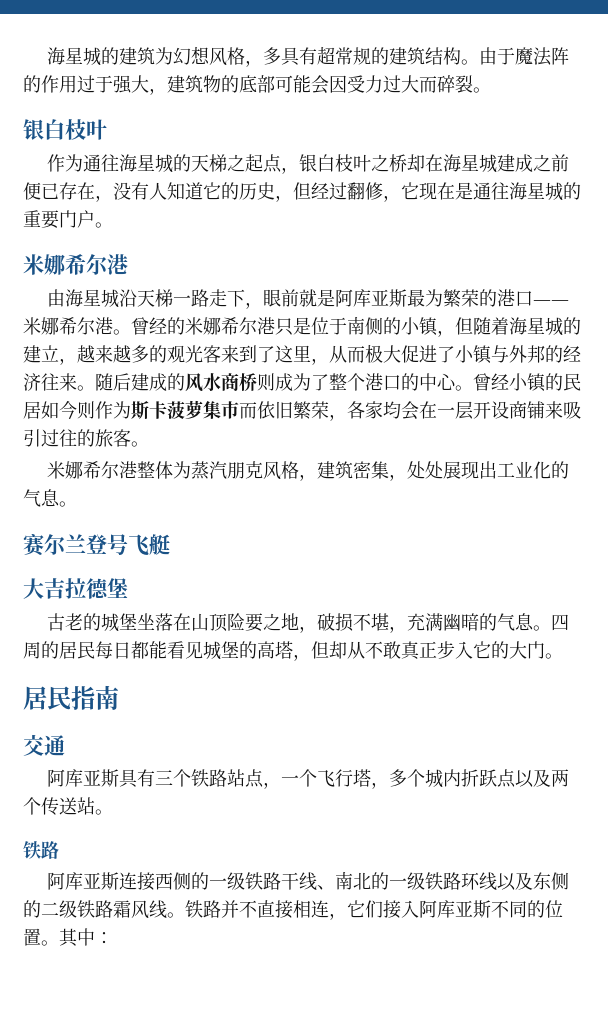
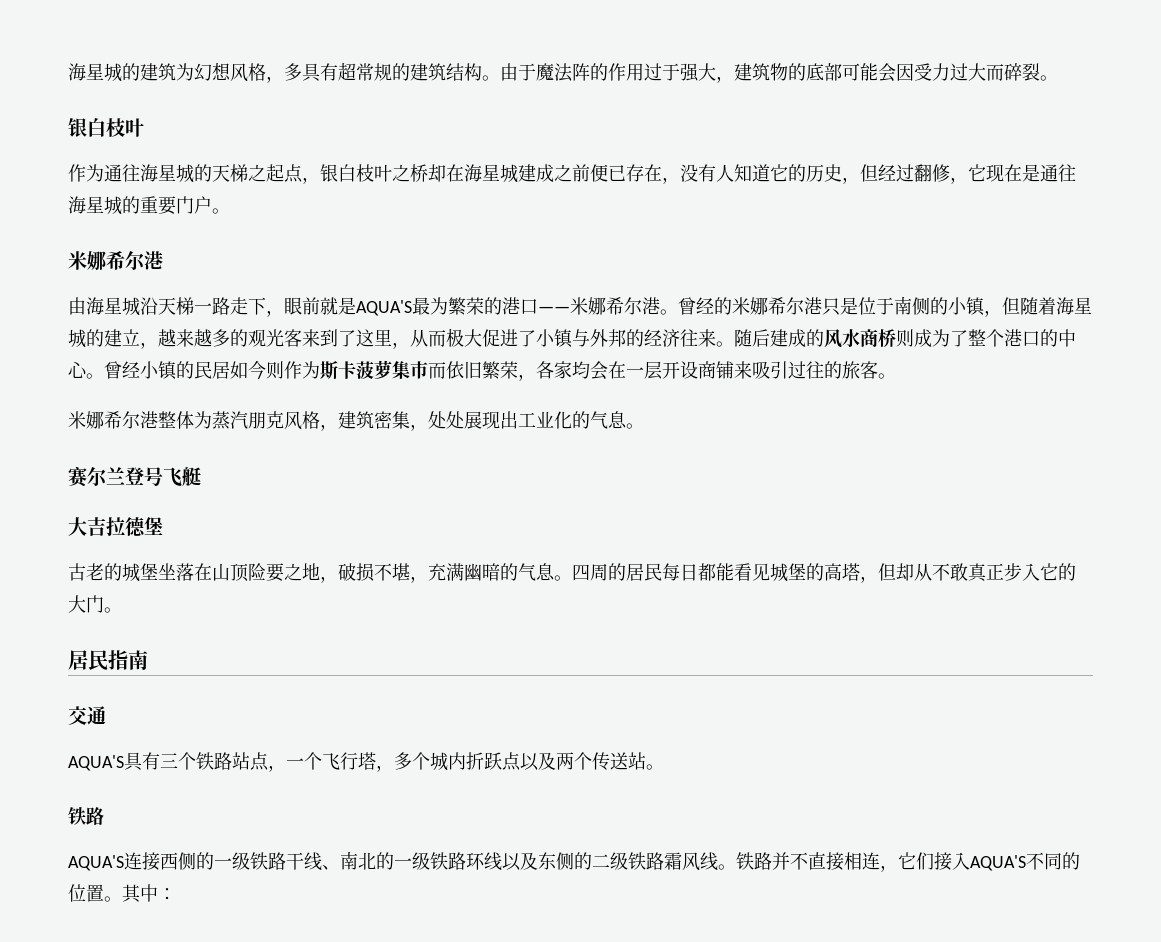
[335,289,408,307] 阿库亚斯 -> [356,300,412,316] AQUA'S
[47,769,120,787] 阿库亚斯 -> [68,755,124,771] AQUA'S
[47,872,120,890] 阿库亚斯 -> [68,855,124,871] AQUA'S
[419,900,491,918] 阿库亚斯 -> [970,855,1026,871] AQUA'S

